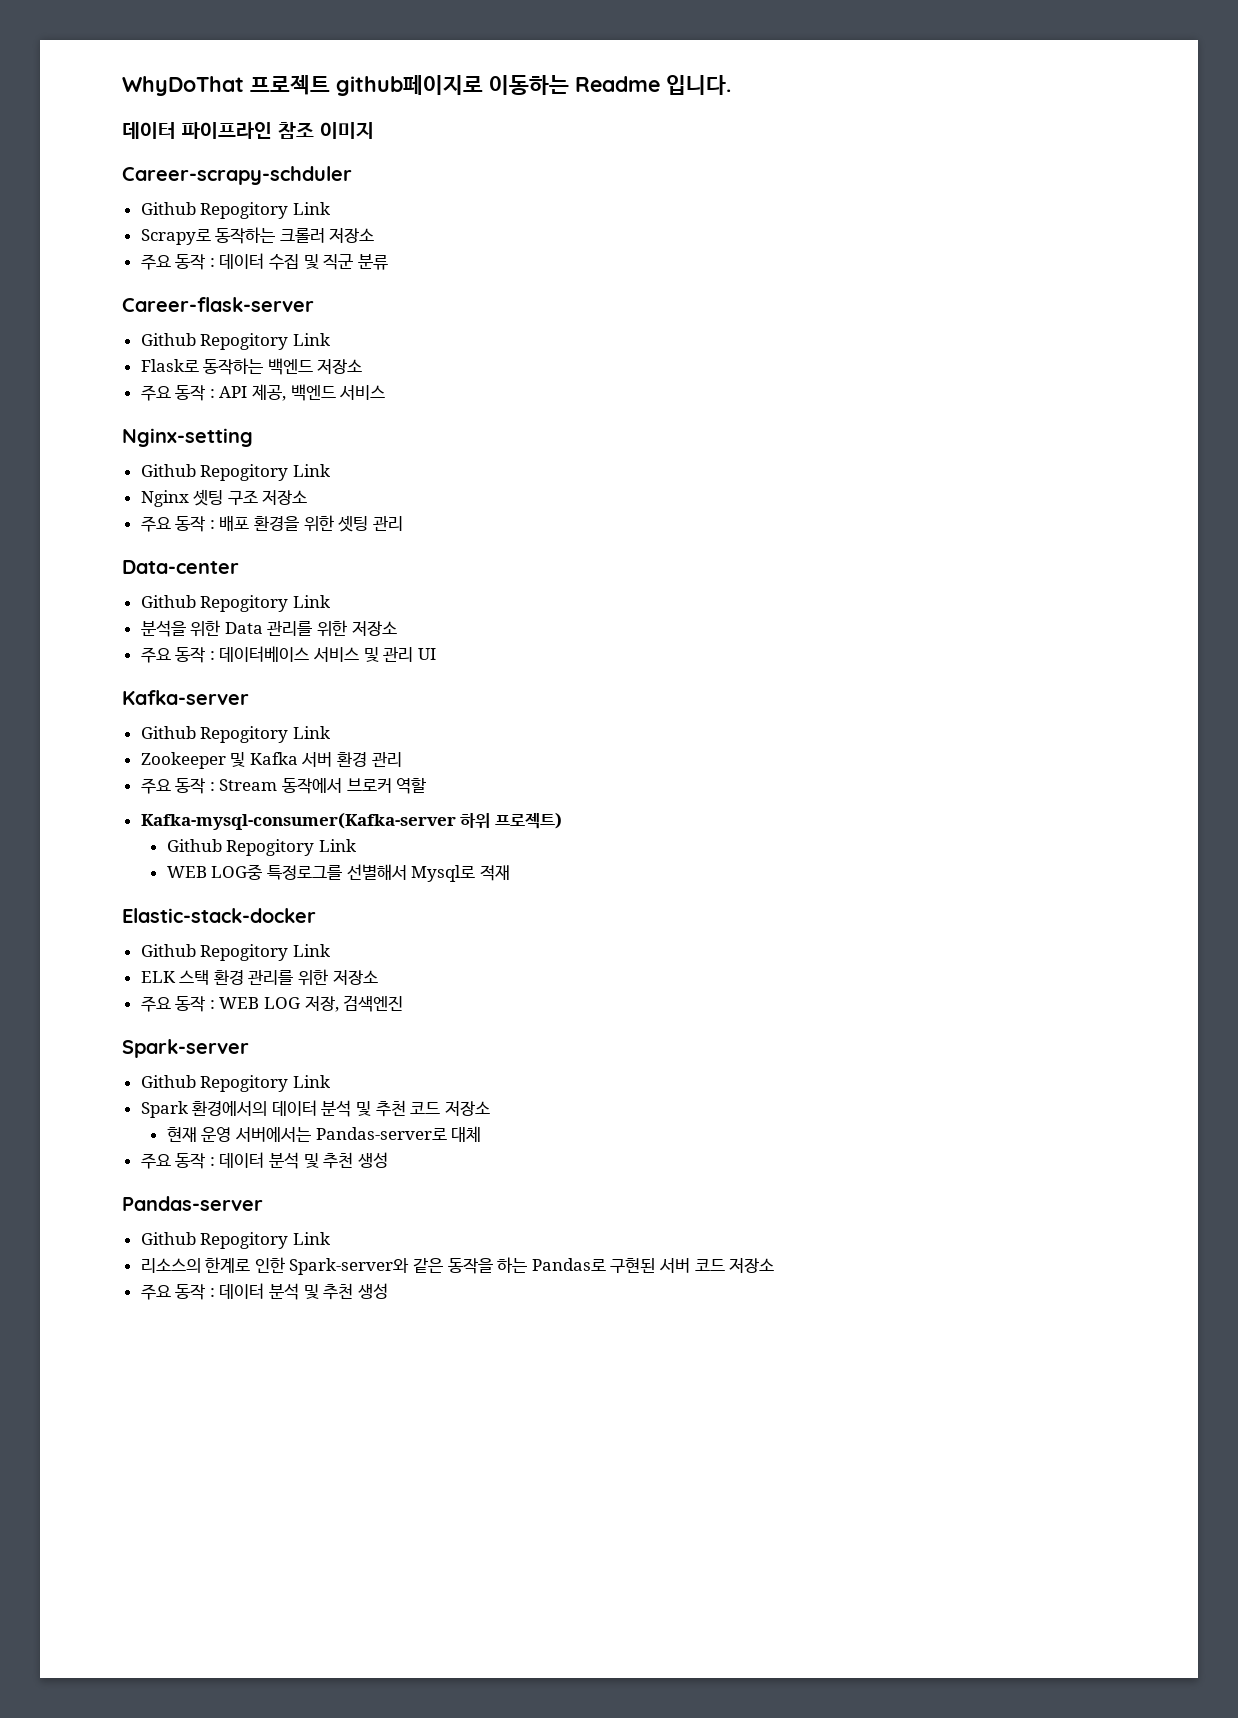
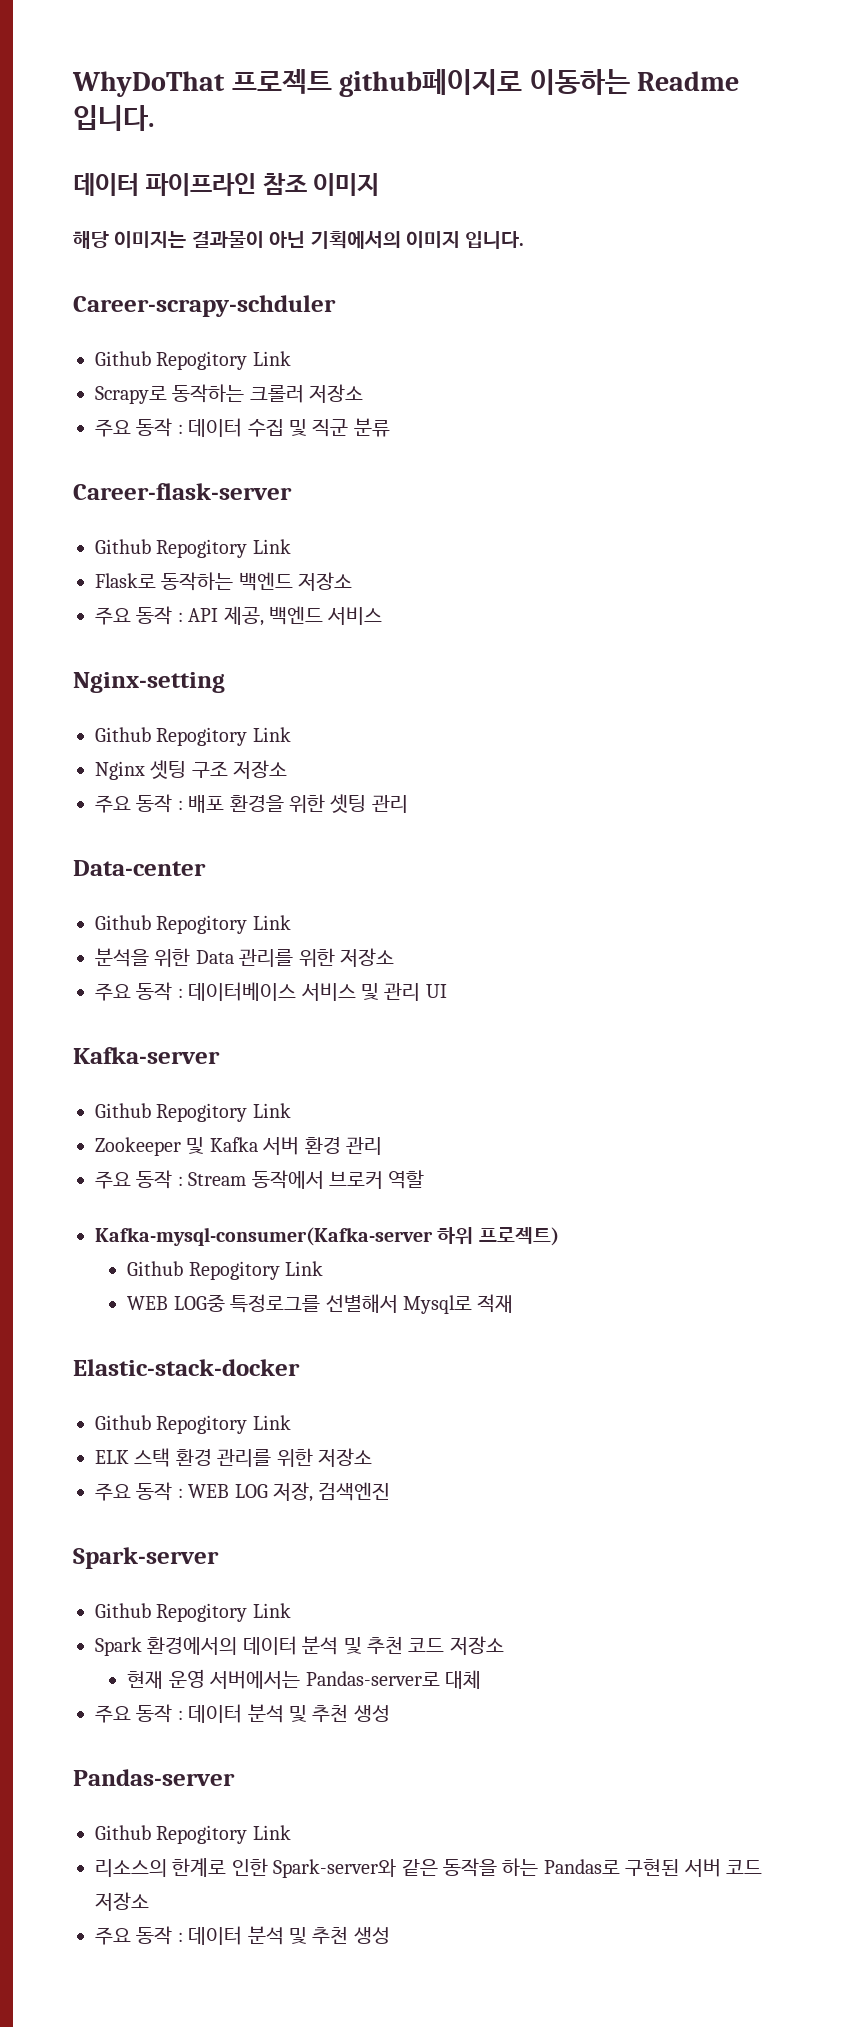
(374, 130) none -> [73,231,525,249] // 해당 이미지는 결과물이 아닌 기획에서의 이미지 입니다.

